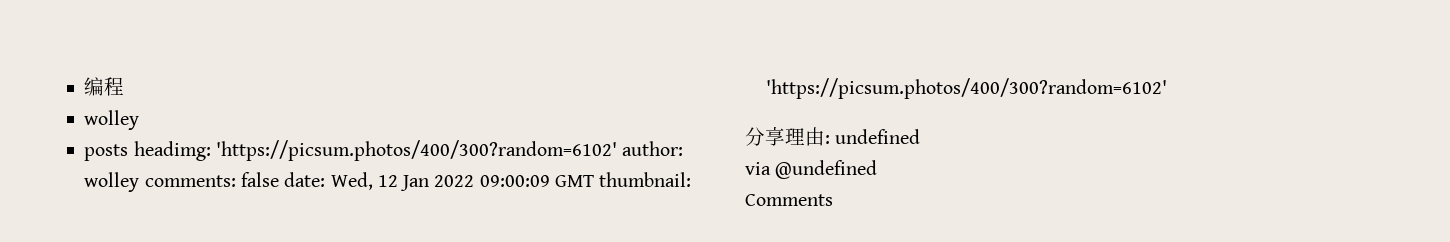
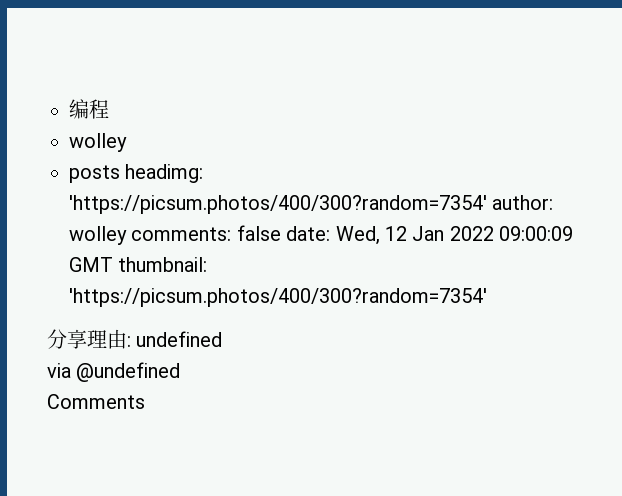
[215,140,617,161] 'https://picsum.photos/400/300?random=6102' -> [69,195,487,214] 'https://picsum.photos/400/300?random=7354'
[766,78,1168,99] 'https://picsum.photos/400/300?random=6102' -> [69,288,487,307] 'https://picsum.photos/400/300?random=7354'

